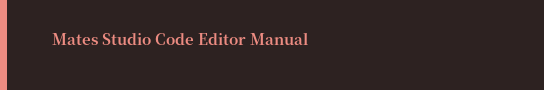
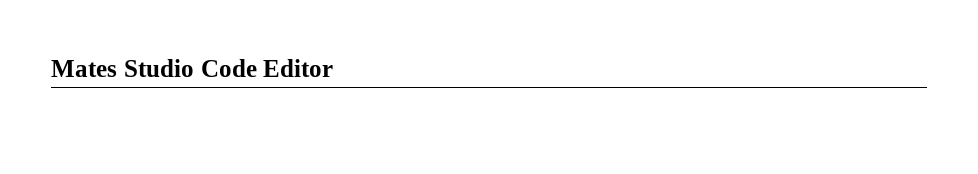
[250,32,309,45] Manual -> (334, 68) none

